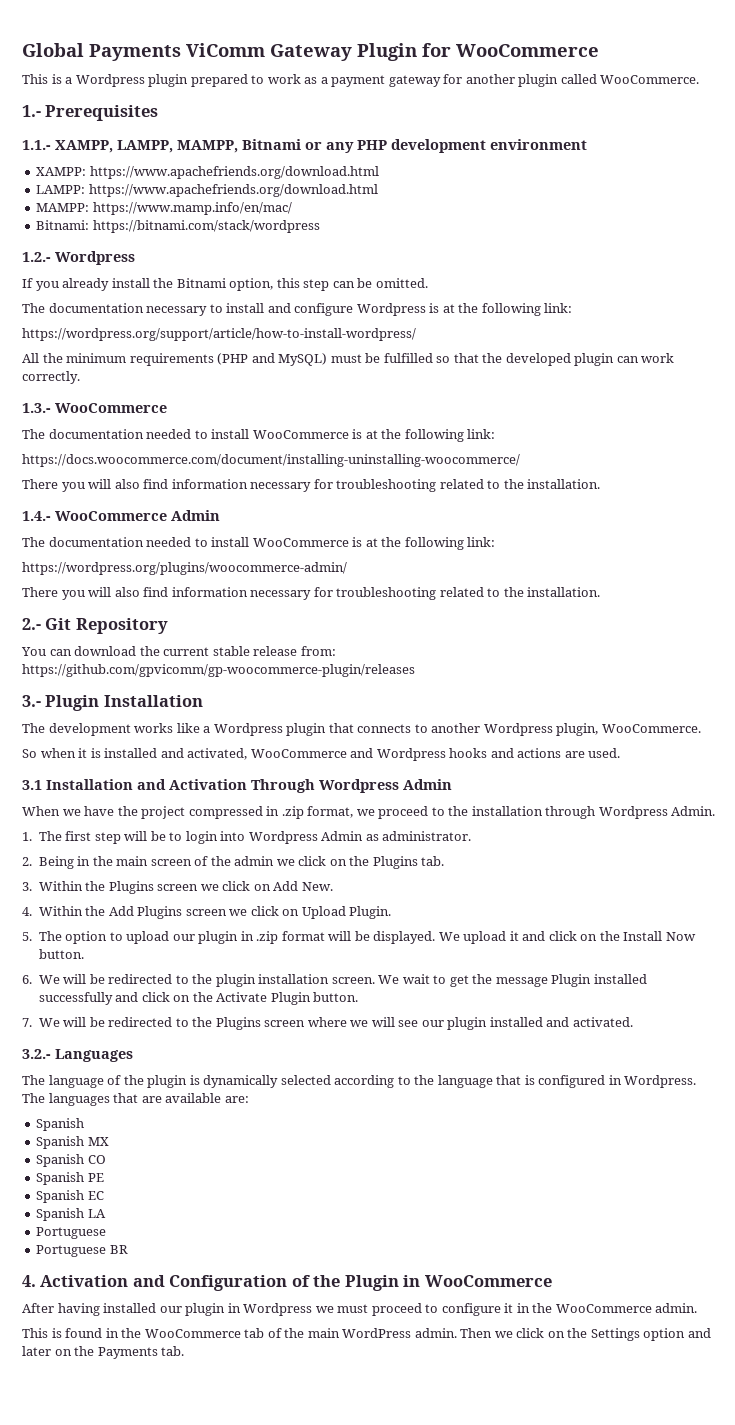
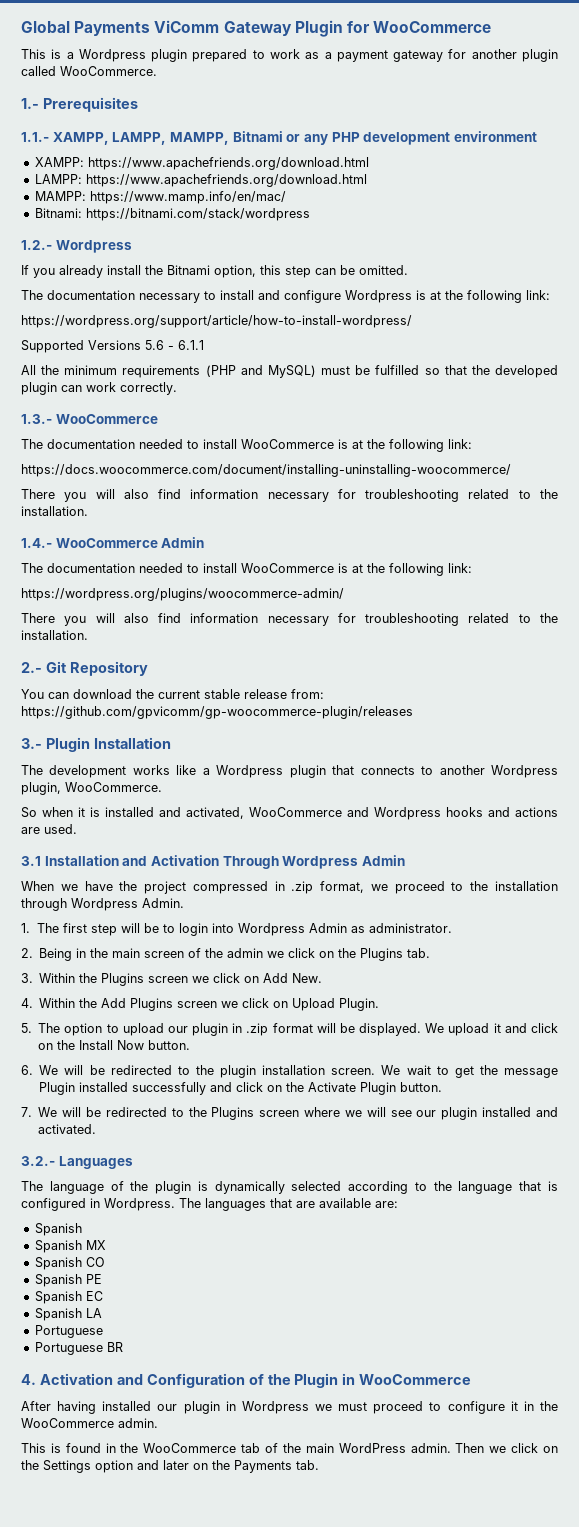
(416, 334) none -> [21,340,204,353] // Supported Versions 5.6 - 6.1.1

